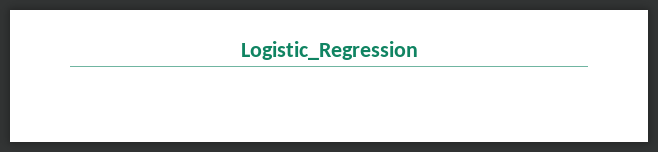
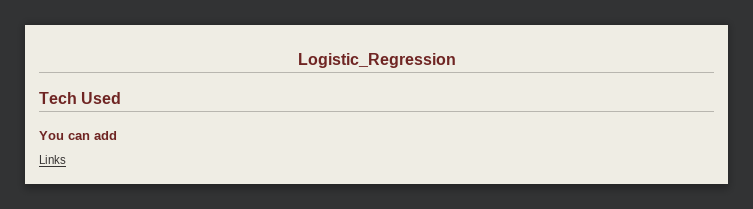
(418, 50) none -> [39,92,122,104] [39,131,117,140] [39,155,66,164] // Tech Used // You can add // Links

